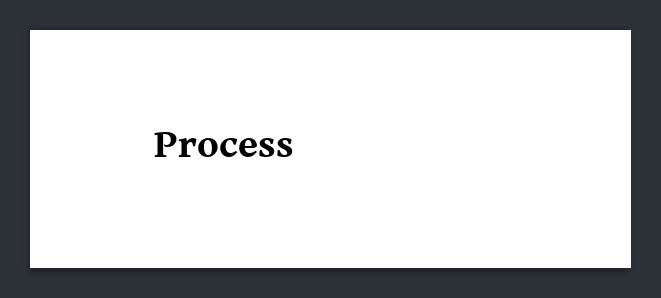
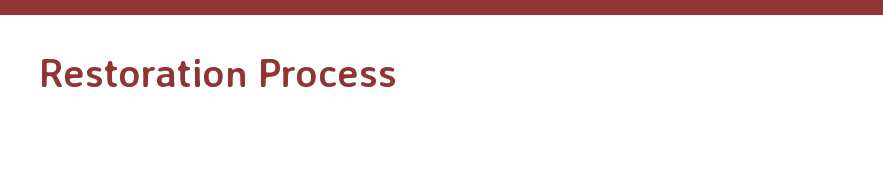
(154, 144) none -> [39,59,247,87] Restoration

